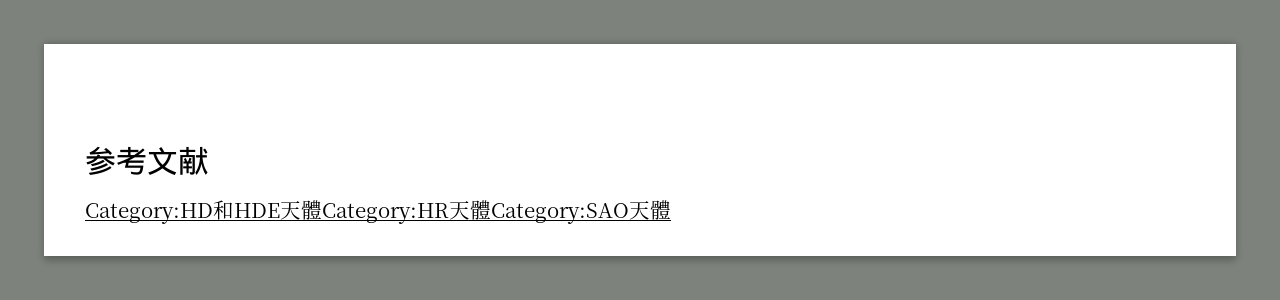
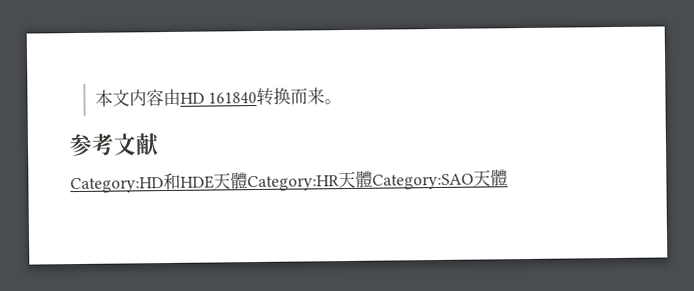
(85, 160) none -> [94,87,343,107] 本文内容由HD 161840转换而来。 //

